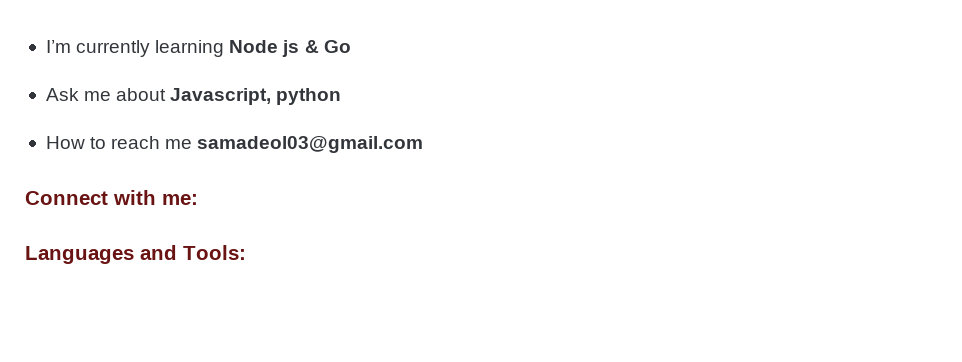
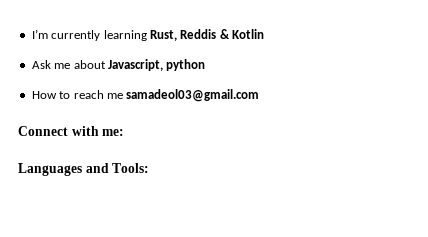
[229,40,351,57] Node js & Go -> [149,29,264,41] Rust, Reddis & Kotlin

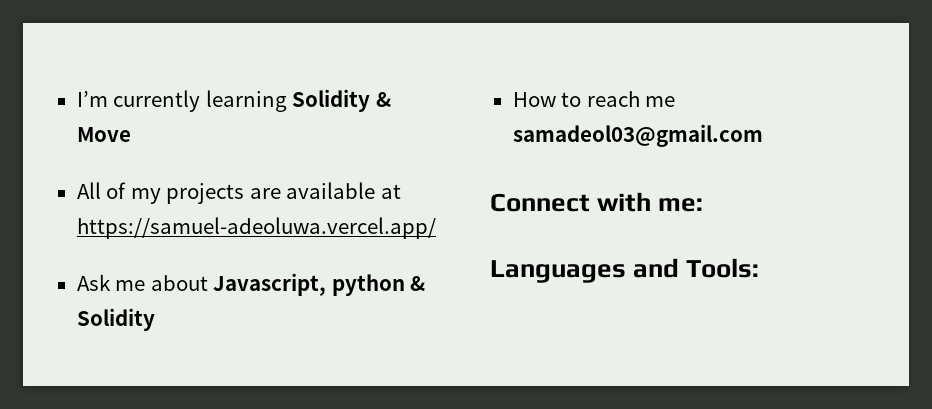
[149,29,264,41] Rust, Reddis & Kotlin -> [292,89,391,112] [76,127,131,142] [76,182,401,204] [76,217,436,239] Solidity & Move // All of my projects are available at https://samuel-adeoluwa.vercel.app/
(206, 65) none -> [410,276,426,291] [76,308,155,331] & Solidity

